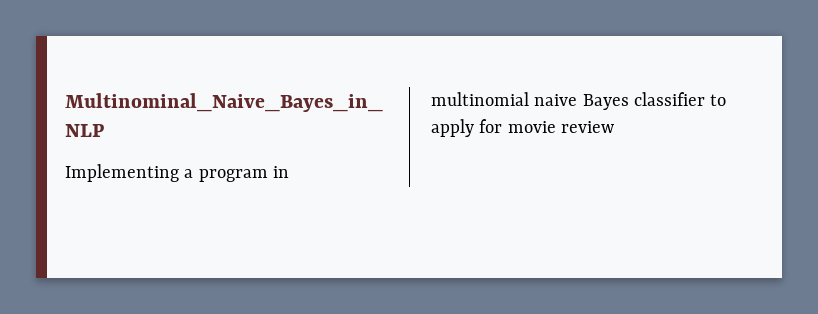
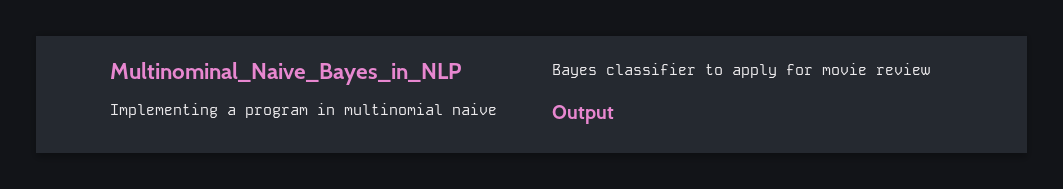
(614, 127) none -> [552,105,614,124] // Output

